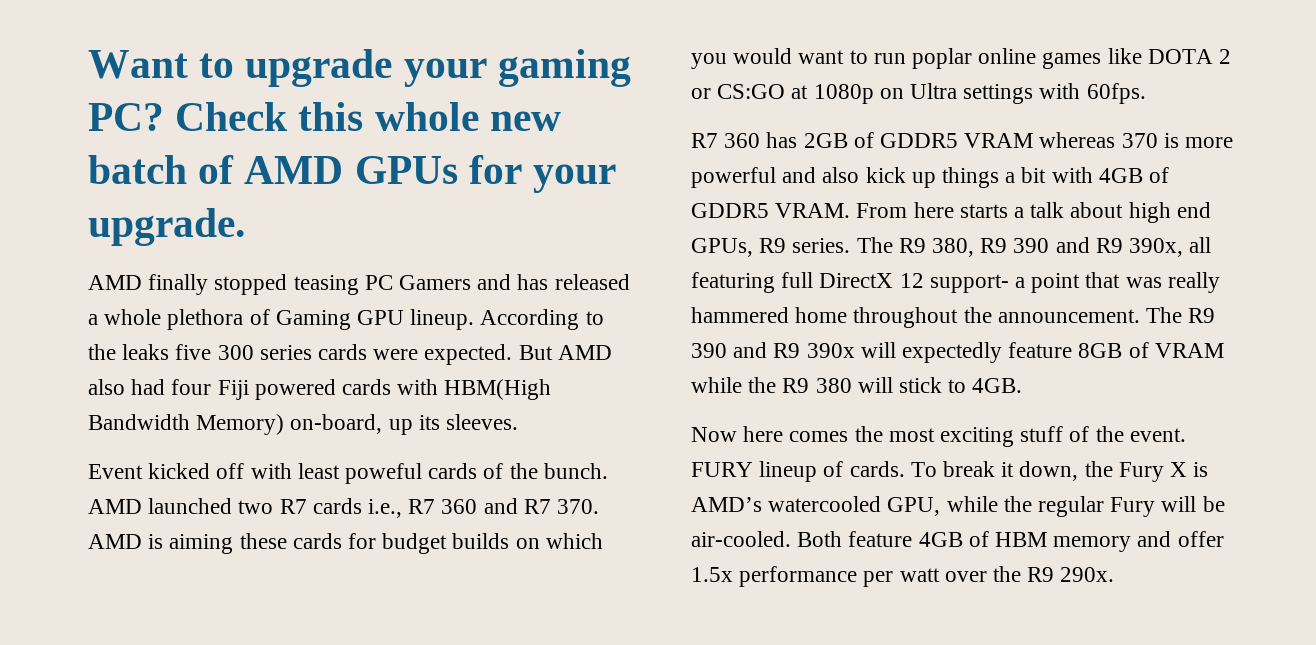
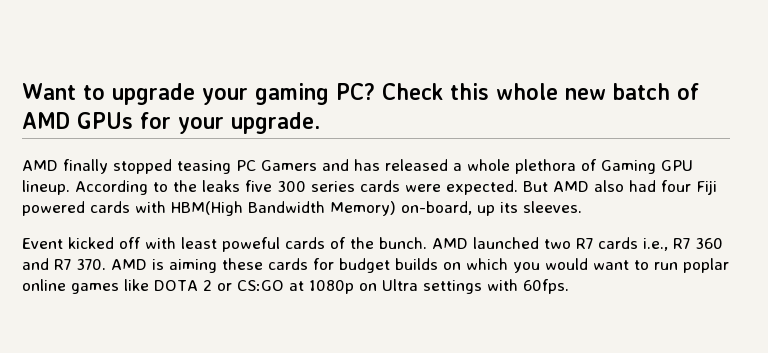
[691,132,1234,148] [691,167,1170,188] [691,202,1211,223] [691,237,1212,257] [691,272,1220,293] [691,307,1216,328] [691,342,1224,363] [691,377,1023,393] [691,426,1186,447] [691,461,1209,482] [691,496,1225,517] [691,531,1224,552] [691,566,1115,587] // R7 360 has 2GB of GDDR5 VRAM whereas 370 is more powerful and also kick up things a bit with 4GB of GDDR5 VRAM. From here starts a talk about high end GPUs, R9 series. The R9 380, R9 390 and R9 390x, all featuring full DirectX 12 support- a point that was really hammered home throughout the announcement. The R9 390 and R9 390x will expectedly feature 8GB of VRAM while the R9 380 will stick to 4GB. // Now here comes the most exciting stuff of the event. FURY lineup of cards. To break it down, the Fury X is AMD’s watercooled GPU, while the regular Fury will be air-cooled. Both feature 4GB of HBM memory and offer 1.5x performance per watt over the R9 290x. -> (569, 286) none

